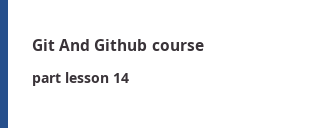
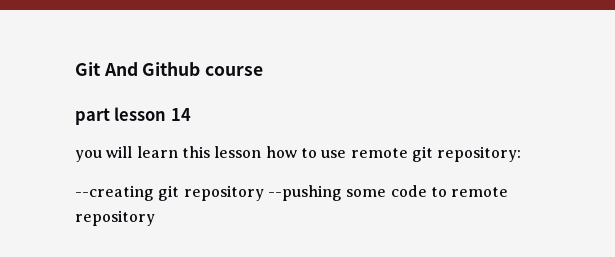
(129, 78) none -> [75,146,522,162] [75,185,509,201] [75,210,155,226] // you will learn this lesson how to use remote git repository: // --creating git repository --pushing some code to remote repository

